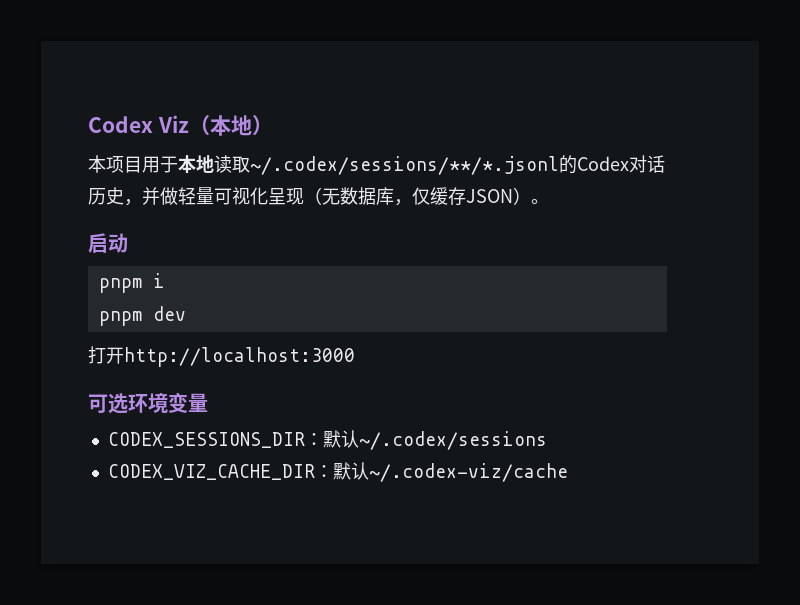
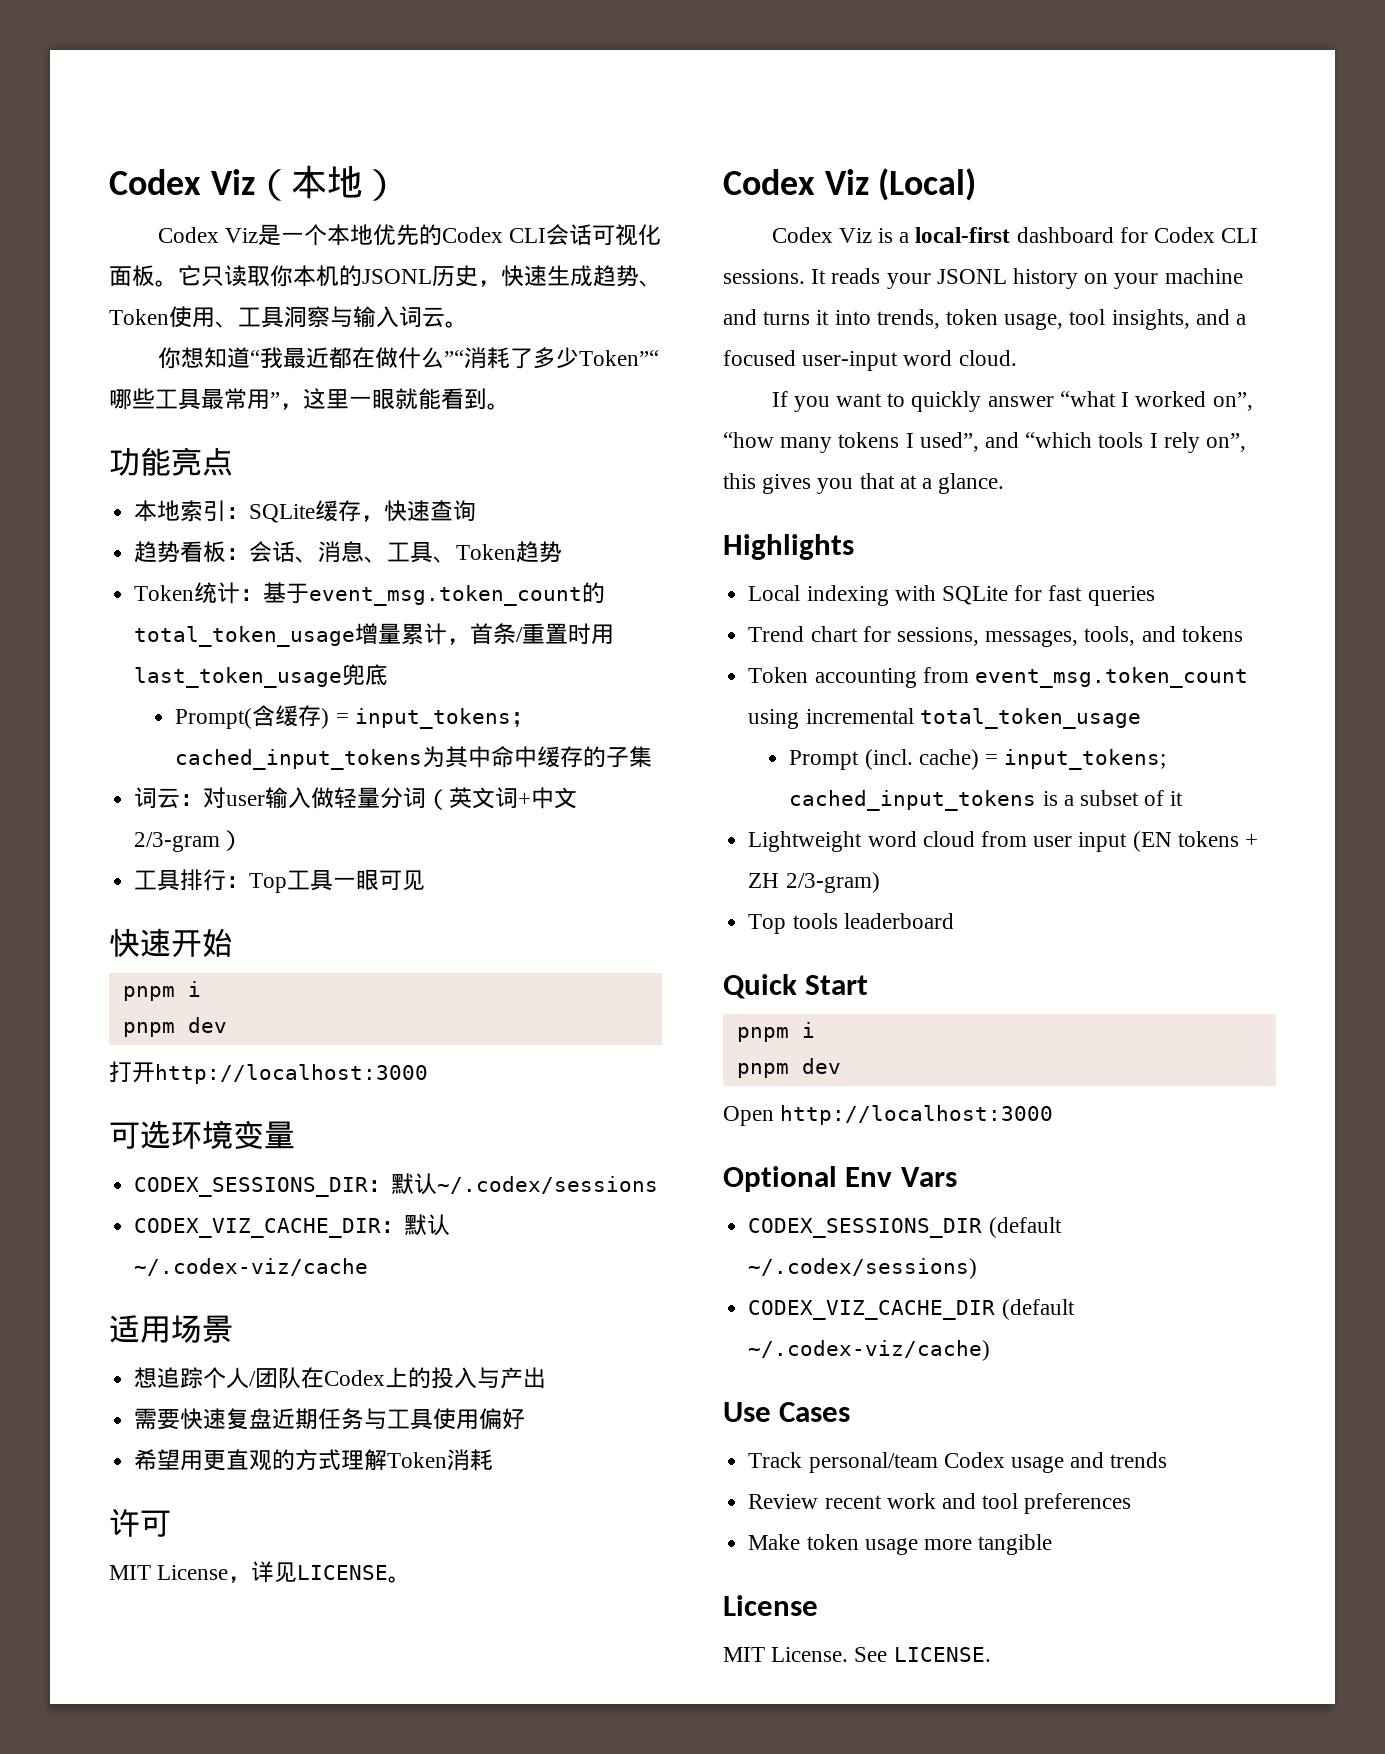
[88,155,665,175] [88,187,549,206] [88,233,128,253] 本项目用于本地读取~/.codex/sessions/**/*.jsonl的Codex对话历史，并做轻量可视化呈现（无数据库，仅缓存JSON）。 // 启动 -> [157,224,662,246] [109,265,662,287] [109,306,468,328] [157,347,659,369] [109,388,510,410] [109,447,233,476] [134,500,477,523] [134,541,563,563] [134,582,606,606] [134,623,615,647] [134,664,389,688] [175,705,534,729] [175,746,653,770] [134,787,578,810] [134,830,244,852] [134,869,426,893] [109,928,233,958] Codex Viz是一个本地优先的Codex CLI会话可视化面板。它只读取你本机的JSONL历史，快速生成趋势、Token使用、工具洞察与输入词云。 // 你想知道“我最近都在做什么”“消耗了多少Token”“哪些工具最常用”，这里一眼就能看到。 // 功能亮点 // 本地索引：SQLite缓存，快速查询 // 趋势看板：会话、消息、工具、Token趋势 // Token统计：基于event_msg.token_count的total_token_usage增量累计，首条/重置时用last_token_usage兜底 // Prompt(含缓存) = input_tokens；cached_input_tokens为其中命中缓存的子集 // 词云：对user输入做轻量分词（英文词+中文2/3-gram） // 工具排行：Top工具一眼可见 // 快速开始
(568, 472) none -> [109,1315,233,1343] [134,1367,547,1389] [134,1408,526,1430] [134,1449,494,1471] [109,1508,171,1537] [109,1561,412,1583] [723,168,977,201] [771,227,1259,243] [723,268,1243,289] [723,309,1247,330] [723,350,1017,371] [771,391,1253,412] [723,432,1247,453] [723,473,1005,494] [723,534,854,560] [748,585,1155,606] [748,626,1243,647] [748,667,1248,688] [748,708,1141,729] [789,749,1167,770] [789,790,1184,811] [748,831,1258,852] [748,872,880,893] [748,913,954,934] [723,974,869,999] [736,1022,815,1042] [736,1058,841,1078] [723,1105,1054,1126] [723,1166,957,1192] [748,1217,1062,1238] [748,1258,978,1279] [748,1299,1075,1320] [748,1340,991,1361] [723,1402,851,1422] [748,1452,1168,1473] [748,1493,1132,1514] [748,1534,1053,1555] [723,1595,818,1616] [723,1647,991,1662] // 适用场景 // 想追踪个人/团队在Codex上的投入与产出 // 需要快速复盘近期任务与工具使用偏好 // 希望用更直观的方式理解Token消耗 // 许可 // MIT License，详见LICENSE。 // Codex Viz (Local) // Codex Viz is a local-first dashboard for Codex CLI sessions. It reads your JSONL history on your machine and turns it into trends, token usage, tool insights, and a focused user-input word cloud. // If you want to quickly answer “what I worked on”, “how many tokens I used”, and “which tools I rely on”, this gives you that at a glance. // Highlights // Local indexing with SQLite for fast queries // Trend chart for sessions, messages, tools, and tokens // Token accounting from event_msg.token_count using incremental total_token_usage // Prompt (incl. cache) = input_tokens; cached_input_tokens is a subset of it // Lightweight word cloud from user input (EN tokens + ZH 2/3-gram) // Top tools leaderboard // Quick Start // pnpm i // pnpm dev // Open http://localhost:3000 // Optional Env Vars // CODEX_SESSIONS_DIR (default ~/.codex/sessions) // CODEX_VIZ_CACHE_DIR (default ~/.codex-viz/cache) // Use Cases // Track personal/team Codex usage and trends // Review recent work and tool preferences // Make token usage more tangible // License // MIT License. See LICENSE.

